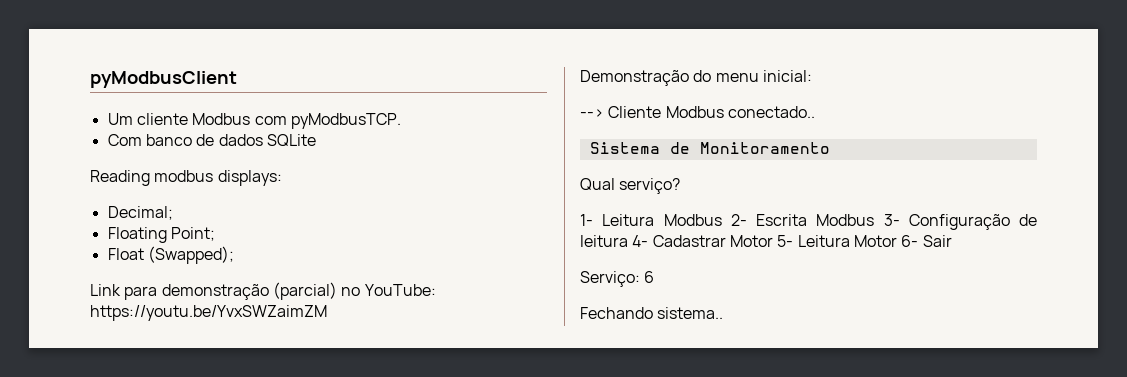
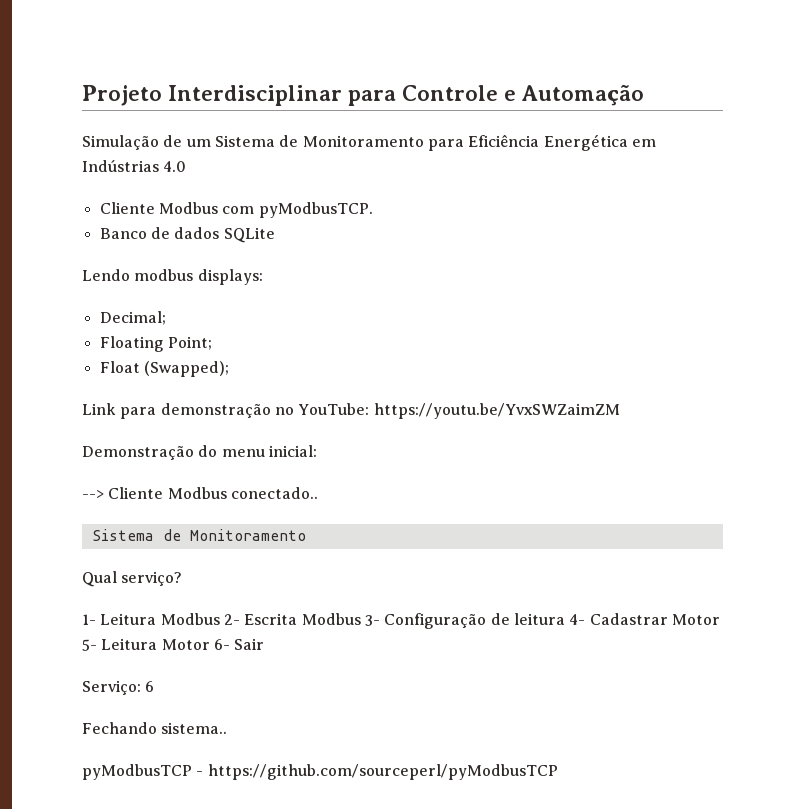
[90,71,237,88] [107,113,188,125] pyModbusClient // Um cliente -> [82,84,645,106] [82,134,656,151] [82,160,187,172] [99,202,155,214] Projeto Interdisciplinar para Controle e Automação // Simulação de um Sistema de Monitoramento para Eficiência Energética em Indústrias 4.0 // Cliente
[107,134,192,146] Com banco -> [99,228,147,239] Banco
[90,170,150,186] Reading -> [82,269,130,281] Lendo
[272,282,337,300] (parcial) -> (271, 410) none
(724, 313) none -> [82,764,558,780] // pyModbusTCP - https://github.com/sourceperl/pyModbusTCP

